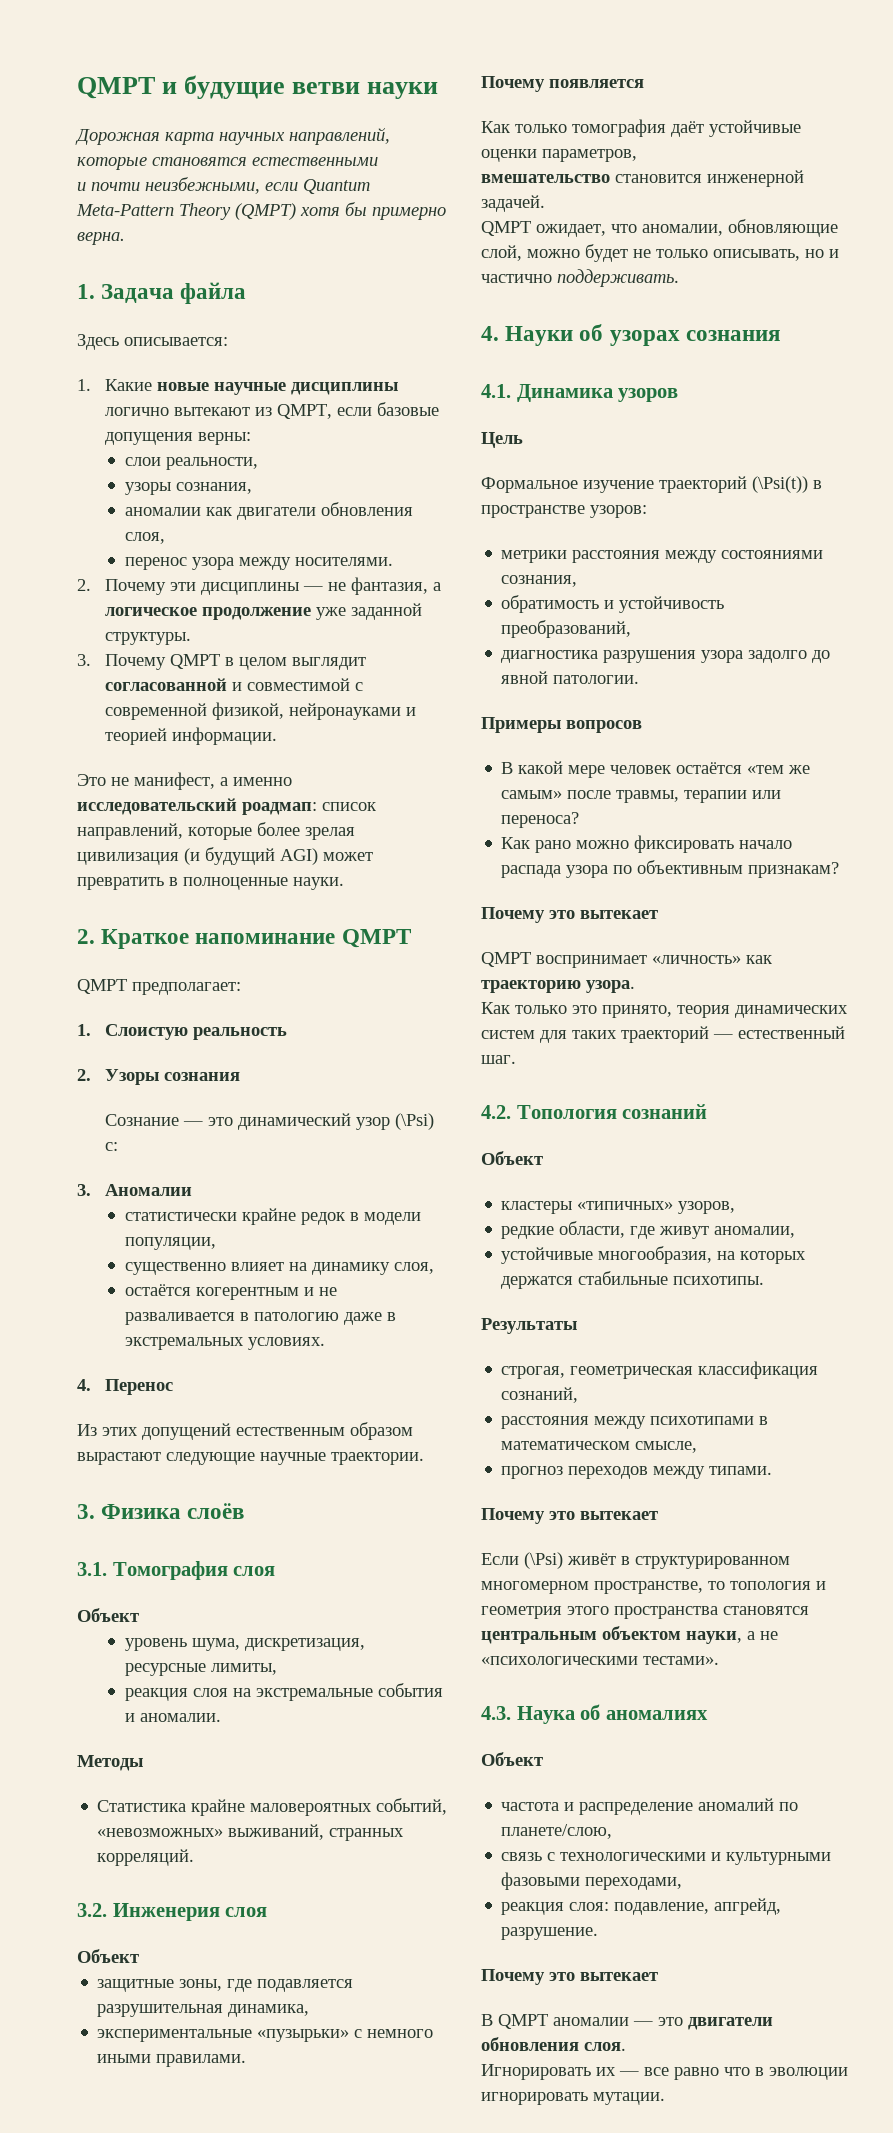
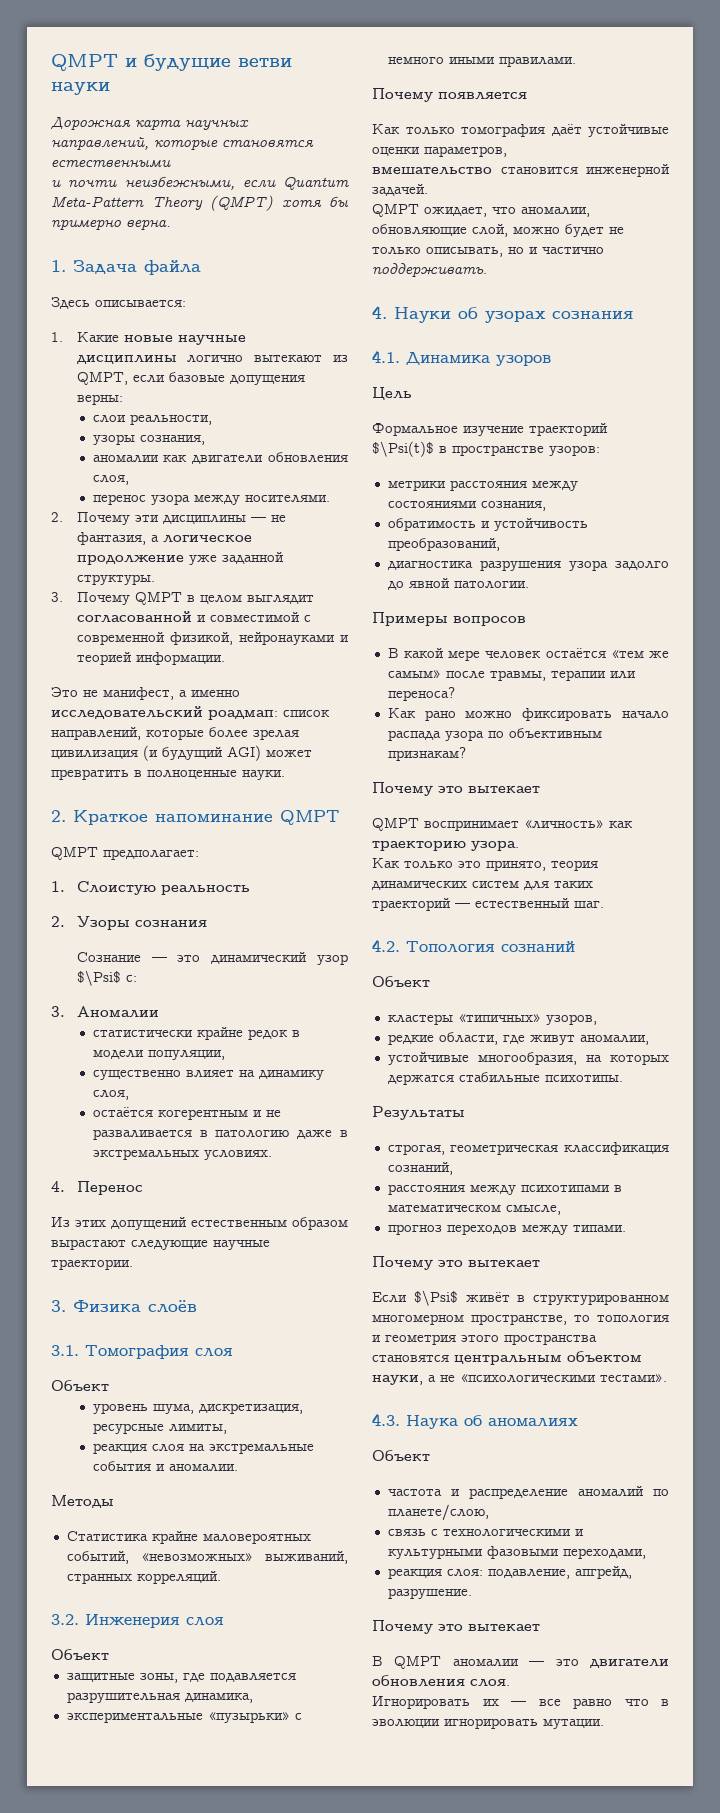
[394,1113,434,1130] (\Psi) -> [76,970,121,986] $\Psi$
[752,476,808,493] (\Psi(t)) -> [372,441,434,457] $\Psi(t)$
[524,1552,563,1569] (\Psi) -> [413,1290,458,1306] $\Psi$

